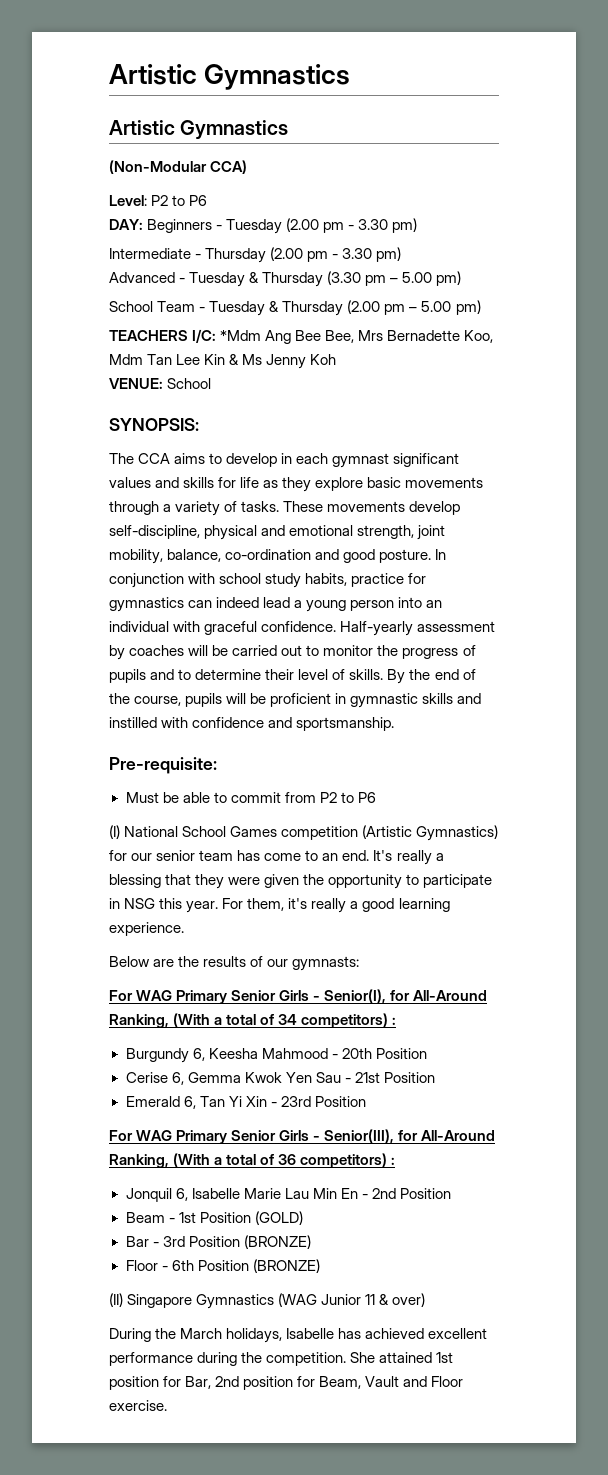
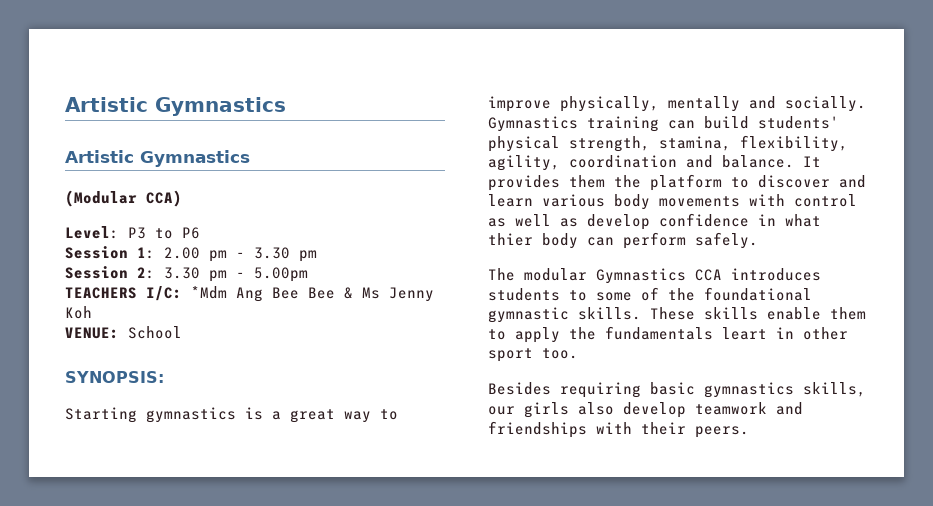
[109,160,207,174] (Non-Modular -> [65,190,137,207] (Modular
[151,195,208,206] [109,218,418,234] [109,247,402,263] [109,271,462,287] [109,300,481,316] P2 to P6 // DAY: Beginners - Tuesday (2.00 pm - 3.30 pm) // Intermediate - Thursday (2.00 pm - 3.30 pm) // Advanced - Tuesday & Thursday (3.30 pm – 5.00 pm) // School Team - Tuesday & Thursday (2.00 pm – 5.00 pm) -> [128,227,200,239] [65,246,317,262] [65,266,308,282] P3 to P6 // Session 1: 2.00 pm - 3.30 pm // Session 2: 3.30 pm - 5.00pm
[325,330,494,343] [109,354,226,365] Bee, Mrs Bernadette Koo, Mdm Tan Lee Kin -> [308,287,335,299] Bee
[109,453,460,468] [109,477,484,492] [109,501,461,516] [109,525,446,540] [109,549,447,564] [109,573,427,588] [109,597,443,612] [109,621,496,636] [109,645,476,660] [109,669,476,684] [109,693,482,708] [109,717,395,731] [109,757,217,774] [125,792,376,803] [109,825,499,841] [109,850,444,865] [109,874,493,889] [109,898,450,913] [109,922,184,936] [109,956,360,971] [109,989,488,1004] [109,1013,397,1028] [125,1048,427,1063] [125,1072,435,1085] [125,1096,366,1109] [109,1129,496,1144] [109,1153,396,1168] [125,1188,451,1202] [125,1211,303,1225] [125,1235,311,1249] [125,1259,320,1273] [109,1293,426,1309] [109,1328,488,1343] [109,1352,454,1366] [109,1376,464,1390] [109,1400,167,1411] The CCA aims to develop in each gymnast significant values and skills for life as they explore basic movements through a variety of tasks. These movements develop self-discipline, physical and emotional strength, joint mobility, balance, co-ordination and good posture. In conjunction with school study habits, practice for gymnastics can indeed lead a young person into an individual with graceful confidence. Half-yearly assessment by coaches will be carried out to monitor the progress of pupils and to determine their level of skills. By the end of the course, pupils will be proficient in gymnastic skills and instilled with confidence and sportsmanship. // Pre-requisite: // Must be able to commit from P2 to P6 // (I) National School Games competition (Artistic Gymnastics) for our senior team has come to an end. It's really a blessing that they were given the opportunity to participate in NSG this year. For them, it's really a good learning experience. // Below are the results of our gymnasts: // For WAG Primary Senior Girls - Senior(I), for All-Around Ranking, (With a total of 34 competitors) : // Burgundy 6, Keesha Mahmood - 20th Position // Cerise 6, Gemma Kwok Yen Sau - 21st Position // Emerald 6, Tan Yi Xin - 23rd Position // For WAG Primary Senior Girls - Senior(III), for All-Around Ranking, (With a total of 36 competitors) : // Jonquil 6, Isabelle Marie Lau Min En - 2nd Position // Beam - 1st Position (GOLD) // Bar - 3rd Position (BRONZE) // Floor - 6th Position (BRONZE) // (II) Singapore Gymnastics (WAG Junior 11 & over) // During the March holidays, Isabelle has achieved excellent performance during the competition. She attained 1st position for Bar, 2nd position for Beam, Vault and Floor exercise. -> [65,407,398,423] [488,96,866,112] [488,116,839,132] [488,135,848,152] [488,155,821,171] [488,174,866,191] [488,194,857,210] [488,213,821,230] [488,232,758,249] [488,268,821,284] [488,287,812,301] [488,307,866,323] [488,326,848,343] [488,348,578,362] [488,382,866,398] [488,402,803,418] [488,421,749,438] Starting gymnastics is a great way to improve physically, mentally and socially. Gymnastics training can build students' physical strength, stamina, flexibility, agility, coordination and balance. It provides them the platform to discover and learn various body movements with control as well as develop confidence in what thier body can perform safely. // The modular Gymnastics CCA introduces students to some of the foundational gymnastic skills. These skills enable them to apply the fundamentals leart in other sport too. // Besides requiring basic gymnastics skills, our girls also develop teamwork and friendships with their peers.

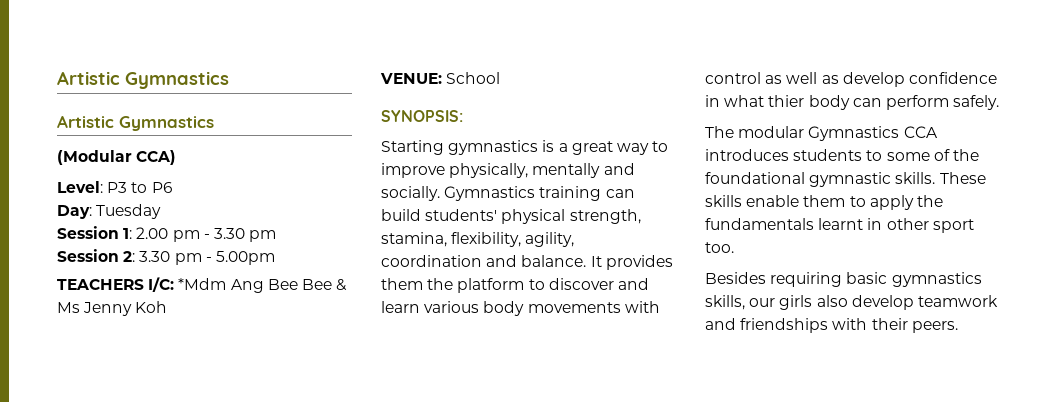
(200, 233) none -> [57,204,162,219] // Day: Tuesday
[722,327,767,340] leart -> [818,218,864,230] learnt

